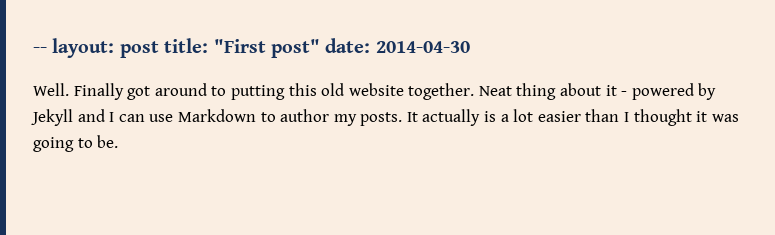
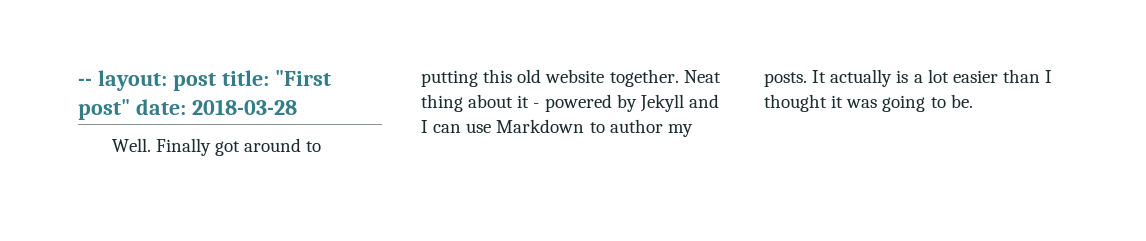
[375,41,470,53] 2014-04-30 -> [191,99,297,115] 2018-03-28

